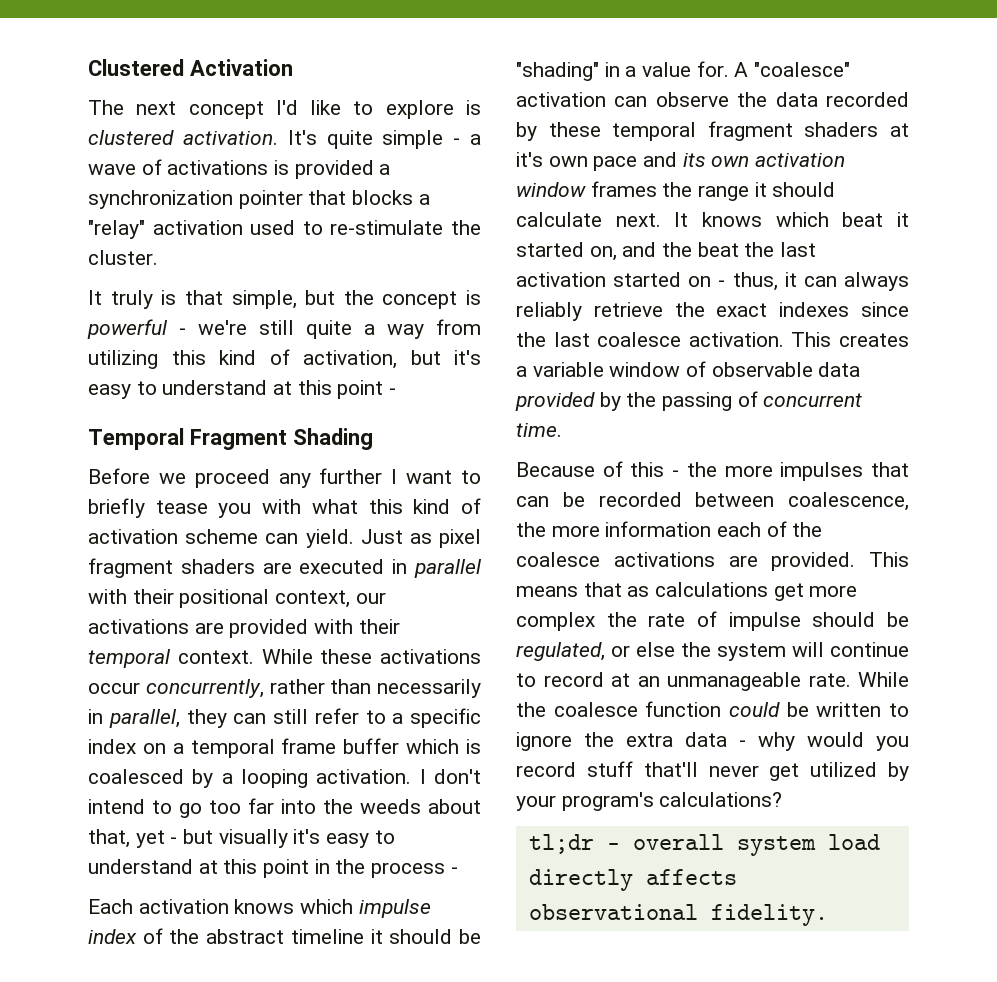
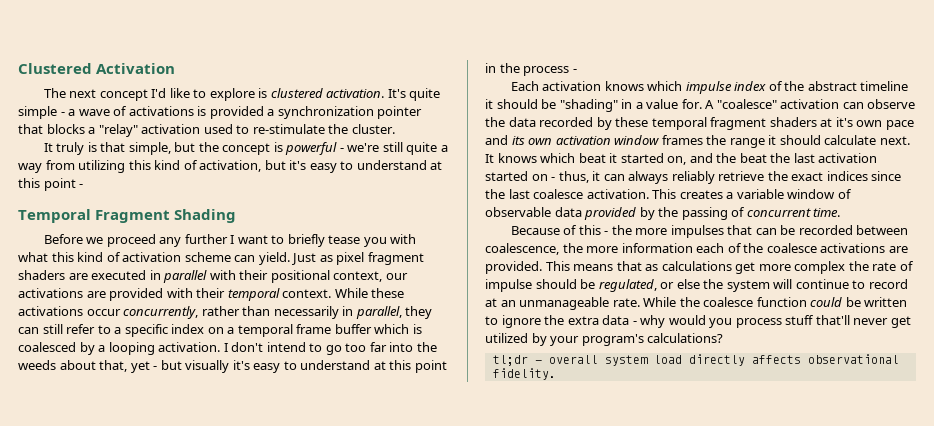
[779,302,850,317] indexes -> [826,171,868,181] indices
[516,762,576,777] record -> [735,318,782,328] process

